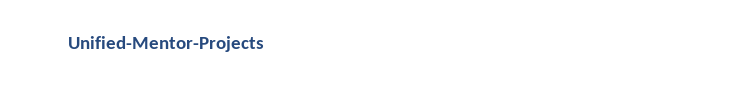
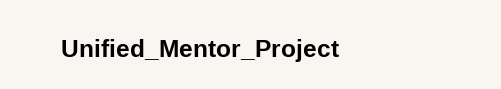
[68,36,264,52] Unified-Mentor-Projects -> [61,39,339,62] Unified_Mentor_Project

